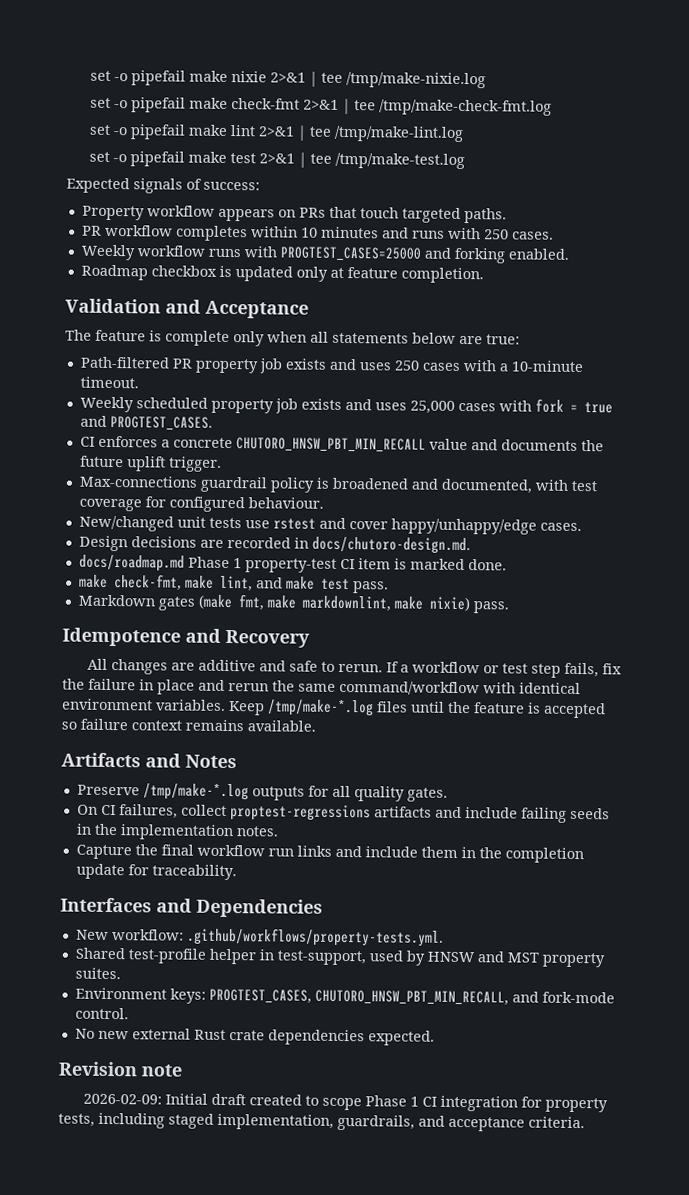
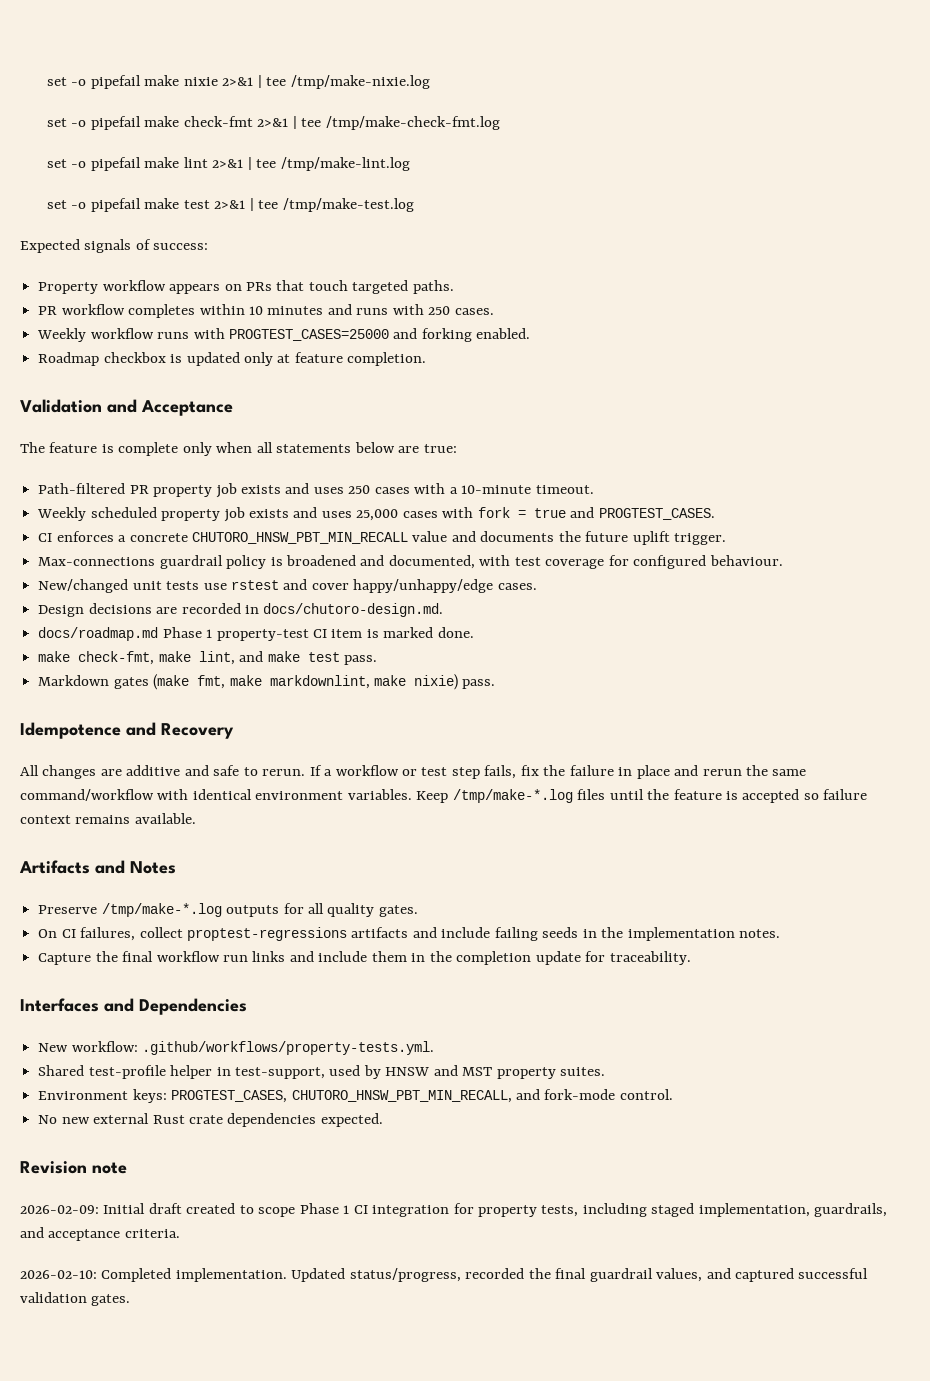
(585, 1122) none -> [20,1268,869,1282] [20,1292,131,1306] // 2026-02-10: Completed implementation. Updated status/progress, recorded the final guardrail values, and captured successful validation gates.

